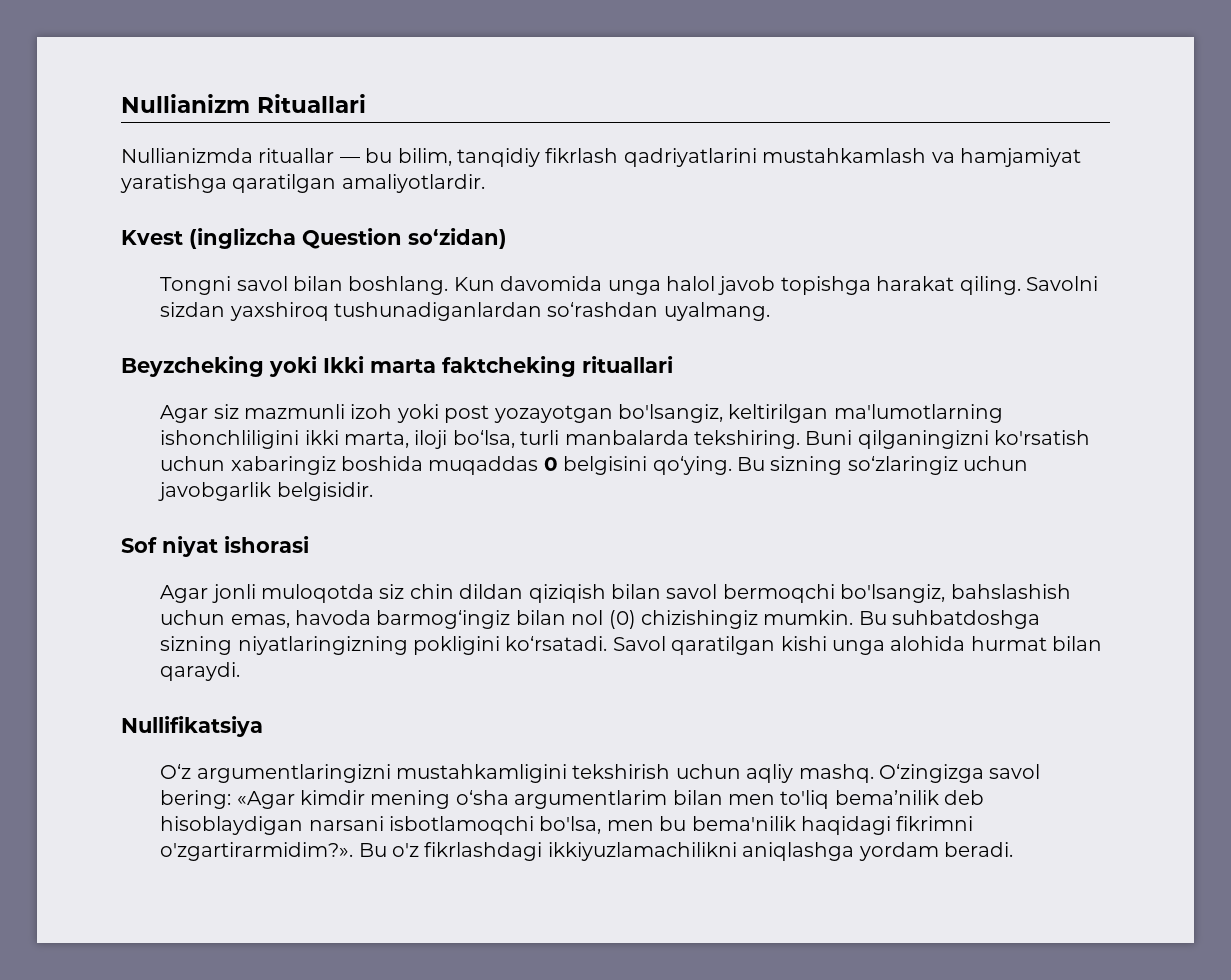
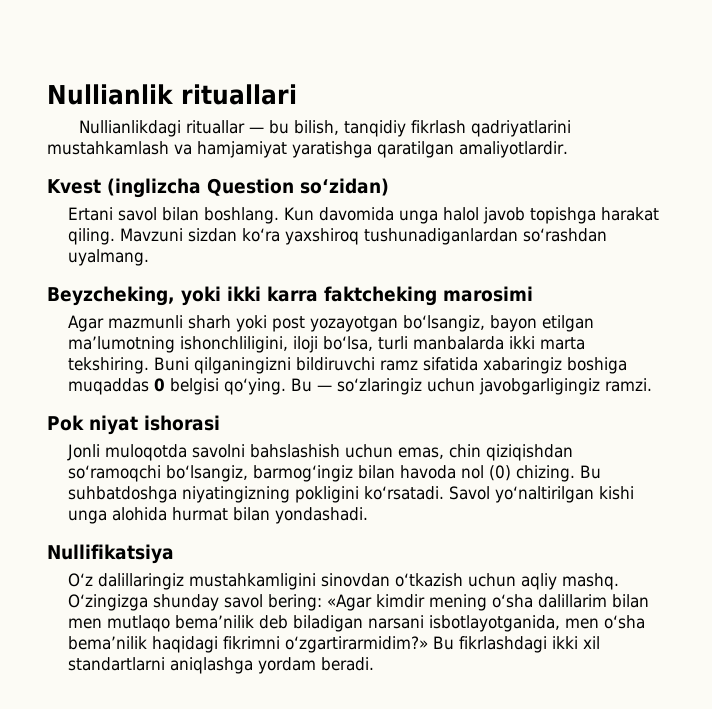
[121,94,366,113] [121,148,253,163] Nullianizm Rituallari // Nullianizmda -> [47,84,297,105] [79,120,182,137] Nullianlik rituallari // Nullianlikdagi
[397,148,452,166] bilim, -> [294,120,340,135] bilish,
[160,276,232,295] Tongni -> [67,207,113,221] Ertani
[1026,276,1099,291] [160,302,226,317] Savolni sizdan -> [119,228,280,242] Mavzuni sizdan ko‘ra
[121,356,673,377] [160,404,1003,423] [160,430,410,449] Beyzcheking yoki Ikki marta faktcheking rituallari // Agar siz mazmunli izoh yoki post yozayotgan bo'lsangiz, keltirilgan ma'lumotlarning ishonchliligini ikki marta, -> [47,286,533,306] [67,315,594,332] [67,336,288,353] Beyzcheking, yoki ikki karra faktcheking marosimi // Agar mazmunli sharh yoki post yozayotgan bo‘lsangiz, bayon etilgan ma’lumotning ishonchliligini,
(689, 437) none -> [508,336,585,350] ikki marta
[994,430,1091,445] [160,456,424,475] ko'rsatish uchun xabaringiz boshida -> [295,357,627,374] bildiruvchi ramz sifatida xabaringiz boshiga
[563,456,648,475] belgisini -> [169,378,219,395] belgisi
[770,456,843,475] sizning -> [316,385,332,391] —
[158,482,373,501] [121,537,157,553] javobgarlik belgisidir. // Sof -> [478,378,652,395] [47,415,84,431] javobgarligingiz ramzi. // Pok
[160,584,1071,603] [160,610,372,628] Agar jonli muloqotda siz chin dildan qiziqish bilan savol bermoqchi bo'lsangiz, bahslashish uchun emas, havoda -> [66,444,573,461] [67,465,248,482] Jonli muloqotda savolni bahslashish uchun emas, chin qiziqishdan so‘ramoqchi bo‘lsangiz,
(566, 617) none -> [399,465,456,479] havoda
[641,610,1041,629] [160,636,408,655] chizishingiz mumkin. Bu suhbatdoshga sizning niyatlaringizning -> [515,465,601,482] [67,486,290,503] chizing. Bu suhbatdoshga niyatingizning
[671,636,776,655] qaratilgan -> [494,486,594,503] yo‘naltirilgan
[160,662,241,681] qaraydi. -> [274,507,368,524] yondashadi.
[196,764,671,783] argumentlaringizni mustahkamligini tekshirish -> [97,573,463,590] dalillaringiz mustahkamligini sinovdan o‘tkazish
(985, 773) none -> [152,594,219,611] shunday
[514,790,668,809] argumentlarim -> [537,594,607,608] dalillarim
[780,790,830,809] to'liq -> [106,615,170,632] mutlaqo
[160,816,974,835] [160,842,737,861] hisoblaydigan narsani isbotlamoqchi bo'lsa, men bu bema'nilik haqidagi fikrimni o'zgartirarmidim?». Bu o'z fikrlashdagi ikkiyuzlamachilikni -> [292,615,645,632] [67,636,600,653] [67,657,165,671] biladigan narsani isbotlayotganida, men o‘sha bema’nilik haqidagi fikrimni o‘zgartirarmidim?» Bu fikrlashdagi ikki xil standartlarni

